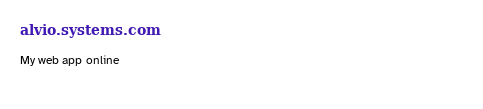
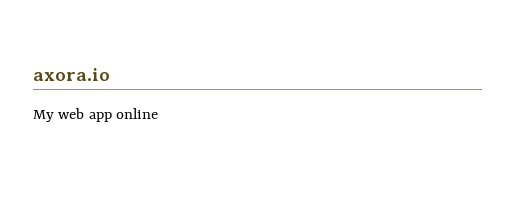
[20,24,161,38] alvio.systems.com -> [33,68,110,81] axora.io

